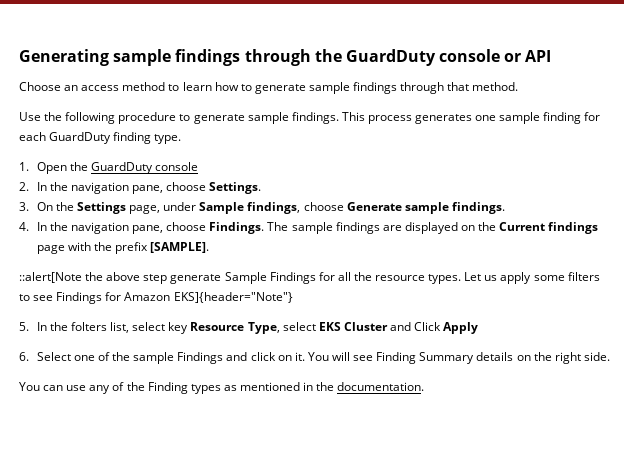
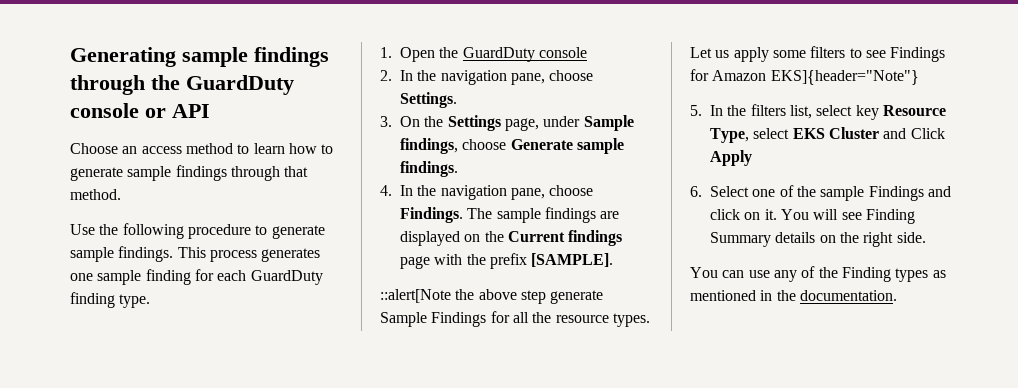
[71,322,108,331] folters -> [750,104,786,116] filters

